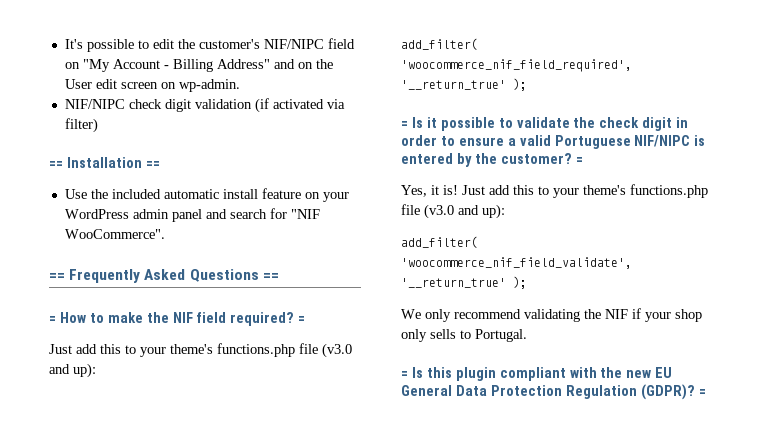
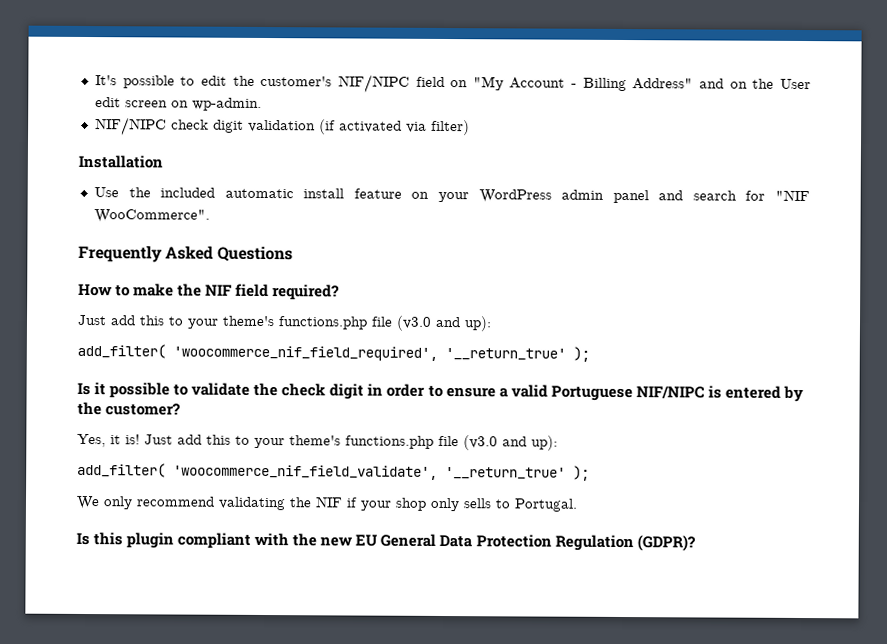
[49,161,63,168] == -> (470, 127) none
[145,161,160,168] == -> (163, 161) none
[49,273,65,280] == -> (210, 216) none
[262,273,279,280] [49,316,56,323] == // = -> (293, 254) //
[298,316,306,323] = -> (341, 292) none
[401,121,408,128] = -> (590, 354) none
[575,157,583,164] = -> (182, 409) none
[401,371,408,378] = -> (578, 505) none
[698,389,706,396] = -> (696, 543) none

